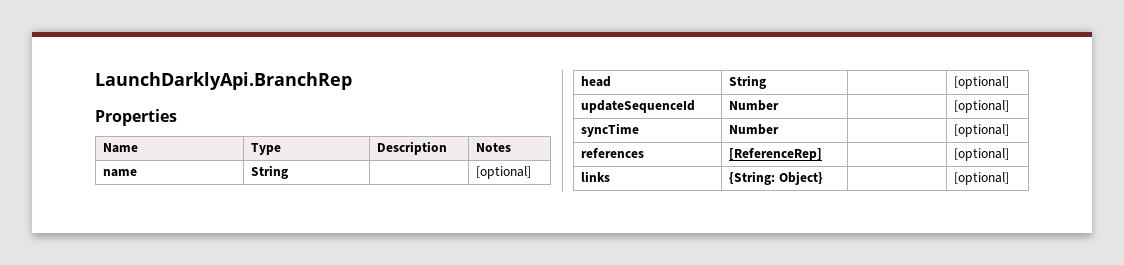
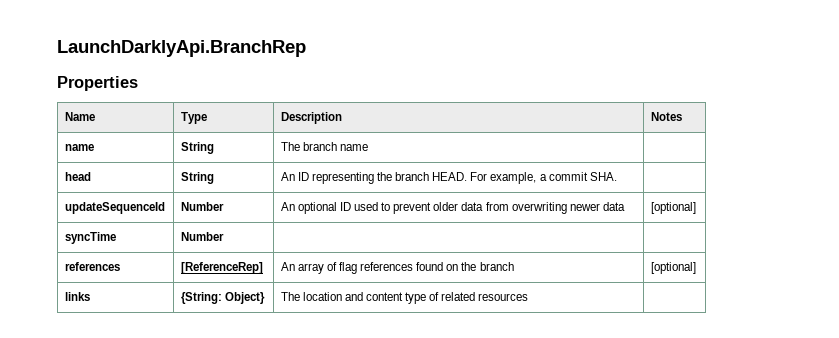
[476,166,532,179] | [optional] -> [280,142,368,151] The branch name |
[954,76,1010,89] [581,100,696,113] [729,100,780,111] | [optional] // updateSequenceId | Number | -> [280,172,617,184] [64,202,165,214] [180,202,224,211] [280,202,625,214] An ID representing the branch HEAD. For example, a commit SHA. | // updateSequenceId | Number | An optional ID used to prevent older data from overwriting newer data
[954,124,1010,137] [optional] -> (224, 236) none
[954,148,1010,161] [581,171,611,182] [729,171,823,185] [954,172,1010,185] | [optional] // links | {String: Object} | | [optional] -> [280,262,514,274] [650,262,696,274] [64,292,90,301] [180,292,265,304] [280,292,529,304] An array of flag references found on the branch | [optional] // links | {String: Object} | The location and content type of related resources |

